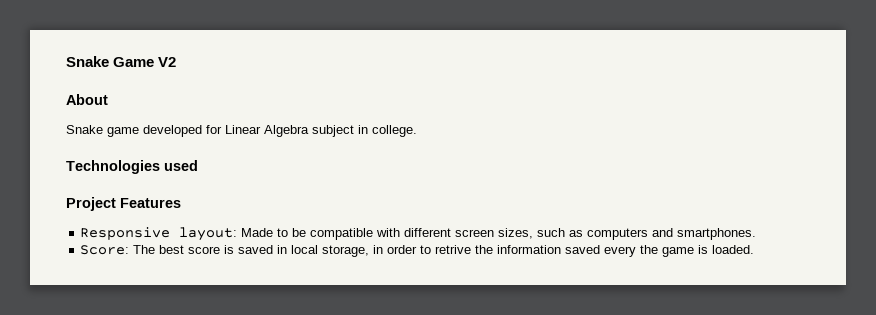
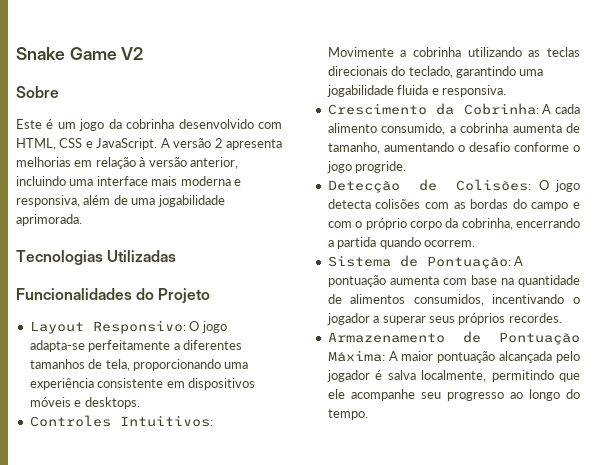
[66,94,108,105] [66,125,417,137] [66,160,198,174] [66,197,181,211] [80,227,757,241] [80,245,755,257] About // Snake game developed for Linear Algebra subject in college. // Technologies used // Project Features // Responsive layout: Made to be compatible with different screen sizes, such as computers and smartphones. // Score: The best score is saved in local storage, in order to retrive the information saved every the game is loaded. -> [16,86,59,98] [16,119,282,131] [16,138,282,150] [16,157,238,169] [16,176,241,186] [16,195,225,207] [16,214,82,226] [16,250,177,265] [16,288,211,303] [29,320,227,334] [29,340,242,352] [29,359,249,371] [29,378,255,390] [29,397,140,409] [29,415,213,427] [327,47,580,57] [327,66,544,78] [326,85,506,97] [327,103,580,115] [327,123,580,135] [327,142,580,154] [326,161,407,173] [327,179,580,193] [327,199,580,211] [327,218,580,230] [327,237,475,249] [327,255,524,269] [327,275,580,287] [327,294,580,306] [326,313,562,325] [327,331,580,345] [327,350,580,363] [326,370,580,382] [327,389,580,401] [327,409,368,420] Sobre // Este é um jogo da cobrinha desenvolvido com HTML, CSS e JavaScript. A versão 2 apresenta melhorias em relação à versão anterior, incluindo uma interface mais moderna e responsiva, além de uma jogabilidade aprimorada. // Tecnologias Utilizadas // Funcionalidades do Projeto // Layout Responsivo: O jogo adapta-se perfeitamente a diferentes tamanhos de tela, proporcionando uma experiência consistente em dispositivos móveis e desktops. // Controles Intuitivos: Movimente a cobrinha utilizando as teclas direcionais do teclado, garantindo uma jogabilidade fluida e responsiva. // Crescimento da Cobrinha: A cada alimento consumido, a cobrinha aumenta de tamanho, aumentando o desafio conforme o jogo progride. // Detecção de Colisões: O jogo detecta colisões com as bordas do campo e com o próprio corpo da cobrinha, encerrando a partida quando ocorrem. // Sistema de Pontuação: A pontuação aumenta com base na quantidade de alimentos consumidos, incentivando o jogador a superar seus próprios recordes. // Armazenamento de Pontuação Máxima: A maior pontuação alcançada pelo jogador é salva localmente, permitindo que ele acompanhe seu progresso ao longo do tempo.

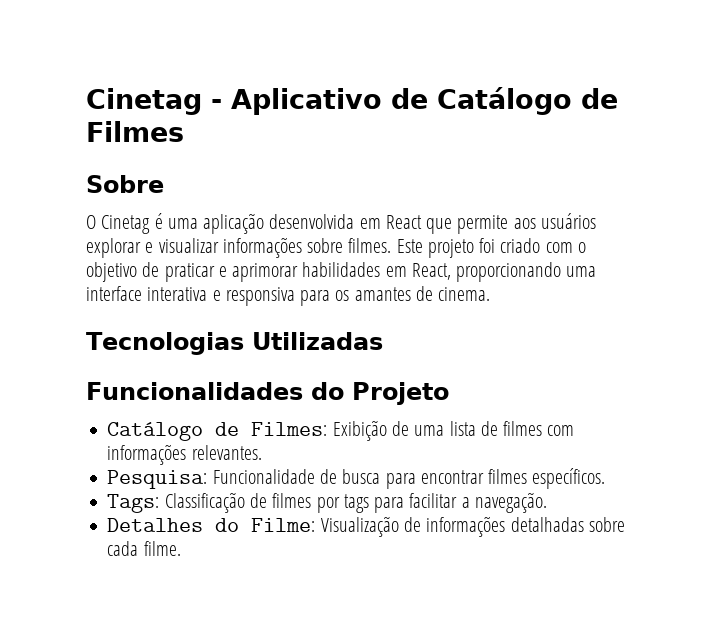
[16,47,144,60] [16,86,59,98] [16,119,282,131] [16,138,282,150] [16,157,238,169] [16,176,241,186] [16,195,225,207] [16,214,82,226] Snake Game V2 // Sobre // Este é um jogo da cobrinha desenvolvido com HTML, CSS e JavaScript. A versão 2 apresenta melhorias em relação à versão anterior, incluindo uma interface mais moderna e responsiva, além de uma jogabilidade aprimorada. -> [86,87,618,115] [86,121,184,142] [86,175,164,193] [86,213,596,234] [86,237,586,258] [86,262,597,282] [86,286,491,306] Cinetag - Aplicativo de Catálogo de Filmes // Sobre // O Cinetag é uma aplicação desenvolvida em React que permite aos usuários explorar e visualizar informações sobre filmes. Este projeto foi criado com o objetivo de praticar e aprimorar habilidades em React, proporcionando uma interface interativa e responsiva para os amantes de cinema.
[29,320,227,334] [29,340,242,352] [29,359,249,371] [29,378,255,390] [29,397,140,409] [29,415,213,427] [327,47,580,57] [327,66,544,78] [326,85,506,97] [327,103,580,115] [327,123,580,135] [327,142,580,154] [326,161,407,173] [327,179,580,193] [327,199,580,211] [327,218,580,230] [327,237,475,249] [327,255,524,269] [327,275,580,287] [327,294,580,306] [326,313,562,325] [327,331,580,345] [327,350,580,363] [326,370,580,382] [327,389,580,401] [327,409,368,420] Layout Responsivo: O jogo adapta-se perfeitamente a diferentes tamanhos de tela, proporcionando uma experiência consistente em dispositivos móveis e desktops. // Controles Intuitivos: Movimente a cobrinha utilizando as teclas direcionais do teclado, garantindo uma jogabilidade fluida e responsiva. // Crescimento da Cobrinha: A cada alimento consumido, a cobrinha aumenta de tamanho, aumentando o desafio conforme o jogo progride. // Detecção de Colisões: O jogo detecta colisões com as bordas do campo e com o próprio corpo da cobrinha, encerrando a partida quando ocorrem. // Sistema de Pontuação: A pontuação aumenta com base na quantidade de alimentos consumidos, incentivando o jogador a superar seus próprios recordes. // Armazenamento de Pontuação Máxima: A maior pontuação alcançada pelo jogador é salva localmente, permitindo que ele acompanhe seu progresso ao longo do tempo. -> [107,420,575,441] [107,444,262,465] [107,468,606,489] [107,492,547,513] [107,516,625,537] [107,541,181,556] Catálogo de Filmes: Exibição de uma lista de filmes com informações relevantes. // Pesquisa: Funcionalidade de busca para encontrar filmes específicos. // Tags: Classificação de filmes por tags para facilitar a navegação. // Detalhes do Filme: Visualização de informações detalhadas sobre cada filme.

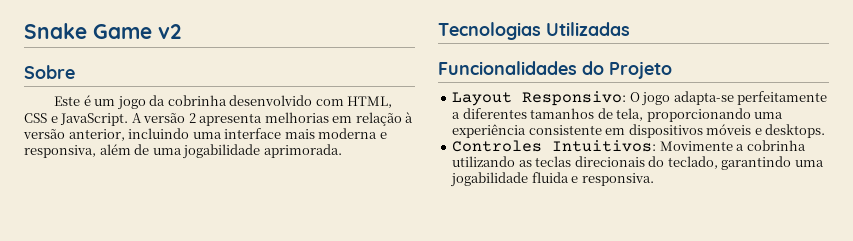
[86,87,618,115] [86,121,184,142] [86,175,164,193] [86,213,596,234] [86,237,586,258] [86,262,597,282] [86,286,491,306] Cinetag - Aplicativo de Catálogo de Filmes // Sobre // O Cinetag é uma aplicação desenvolvida em React que permite aos usuários explorar e visualizar informações sobre filmes. Este projeto foi criado com o objetivo de praticar e aprimorar habilidades em React, proporcionando uma interface interativa e responsiva para os amantes de cinema. -> [24,23,181,39] [24,65,75,79] [54,95,393,110] [24,112,414,126] [23,128,387,141] [24,144,342,159] Snake Game v2 // Sobre // Este é um jogo da cobrinha desenvolvido com HTML, CSS e JavaScript. A versão 2 apresenta melhorias em relação à versão anterior, incluindo uma interface mais moderna e responsiva, além de uma jogabilidade aprimorada.
[107,420,575,441] [107,444,262,465] [107,468,606,489] [107,492,547,513] [107,516,625,537] [107,541,181,556] Catálogo de Filmes: Exibição de uma lista de filmes com informações relevantes. // Pesquisa: Funcionalidade de busca para encontrar filmes específicos. // Tags: Classificação de filmes por tags para facilitar a navegação. // Detalhes do Filme: Visualização de informações detalhadas sobre cada filme. -> [452,91,828,106] [452,108,784,122] [452,124,826,138] [452,140,806,152] [452,156,824,170] [450,172,654,187] Layout Responsivo: O jogo adapta-se perfeitamente a diferentes tamanhos de tela, proporcionando uma experiência consistente em dispositivos móveis e desktops. // Controles Intuitivos: Movimente a cobrinha utilizando as teclas direcionais do teclado, garantindo uma jogabilidade fluida e responsiva.

